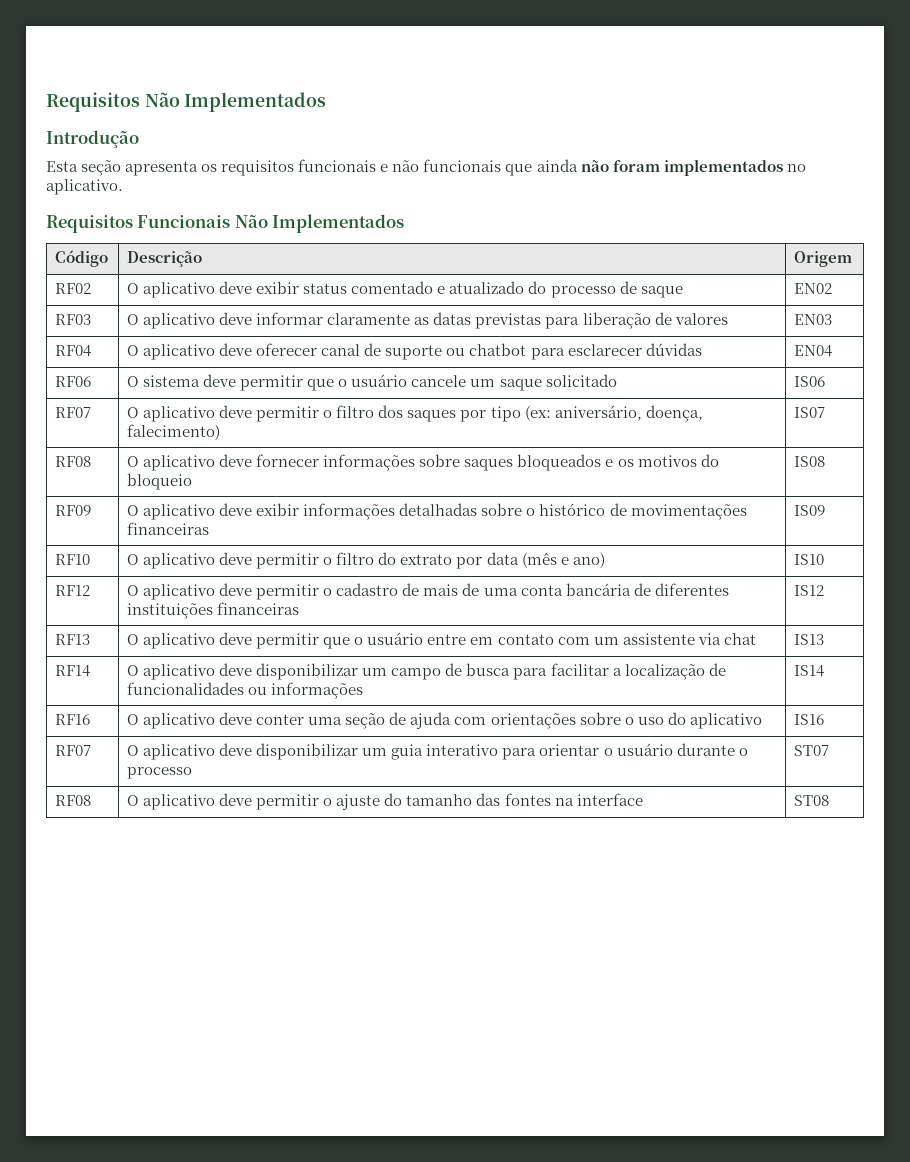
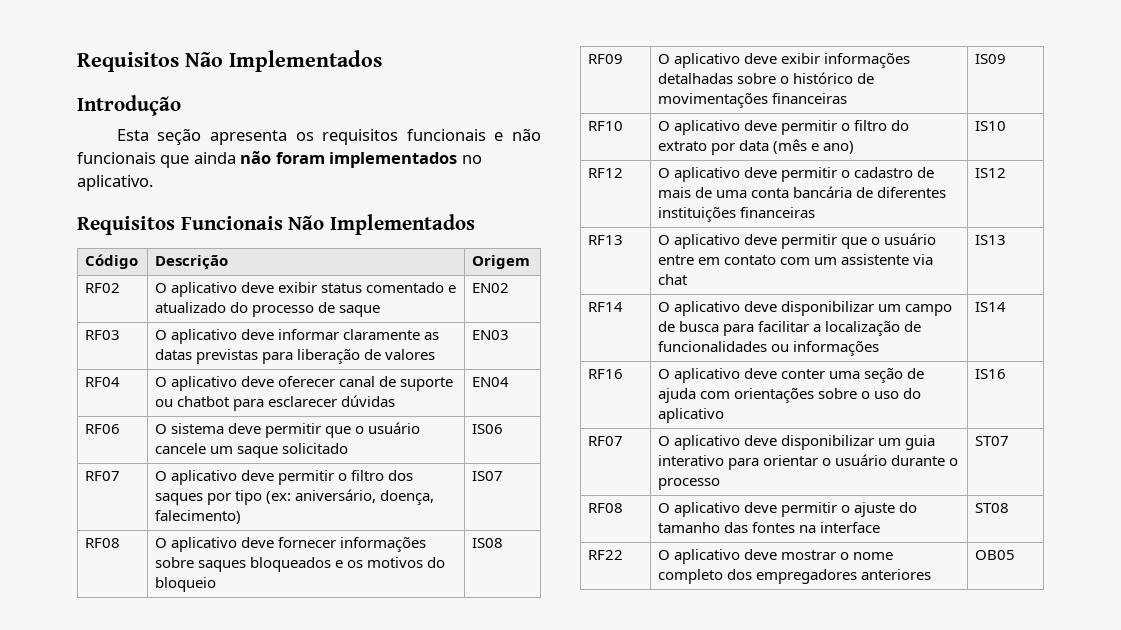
(830, 800) none -> [588,550,624,560] [658,549,894,564] [658,569,932,584] [975,550,1016,560] // RF22 | O aplicativo deve mostrar o nome completo dos empregadores anteriores | OB05

